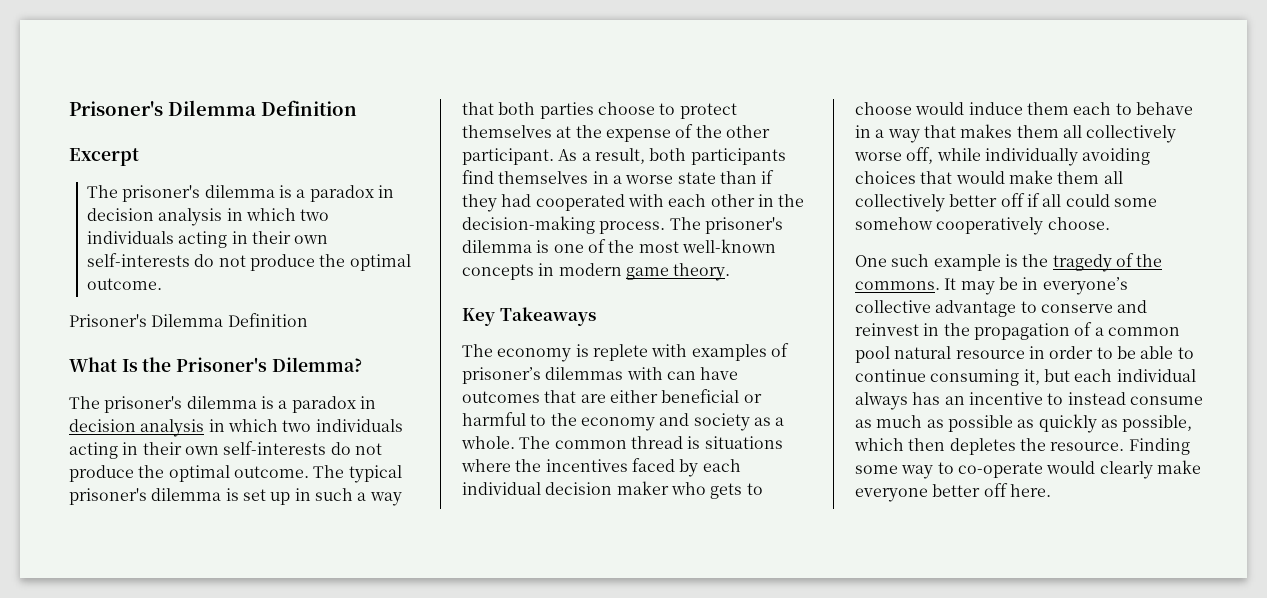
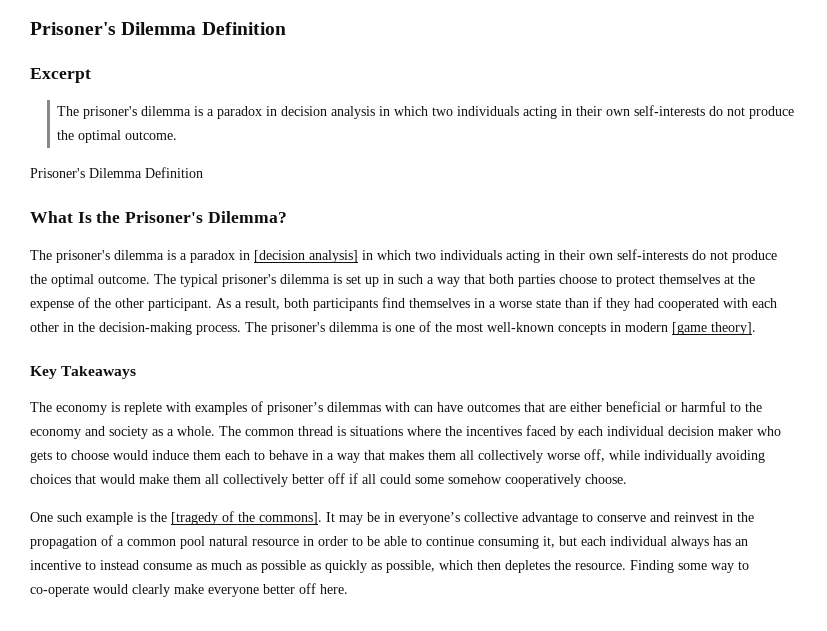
[69,419,205,437] decision analysis -> [254,250,358,263] [decision analysis]
[625,263,731,281] game theory. -> [672,322,756,335] [game theory].
[1052,253,1163,272] [855,281,940,290] tragedy of the commons. -> [171,511,322,525] [tragedy of the commons].

